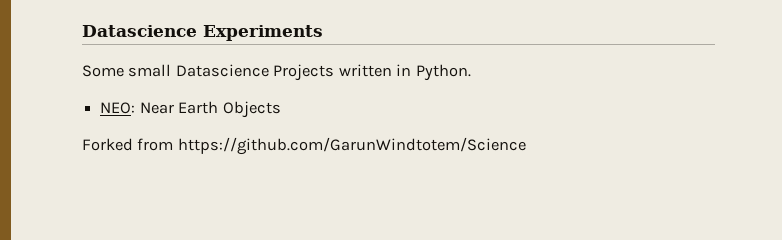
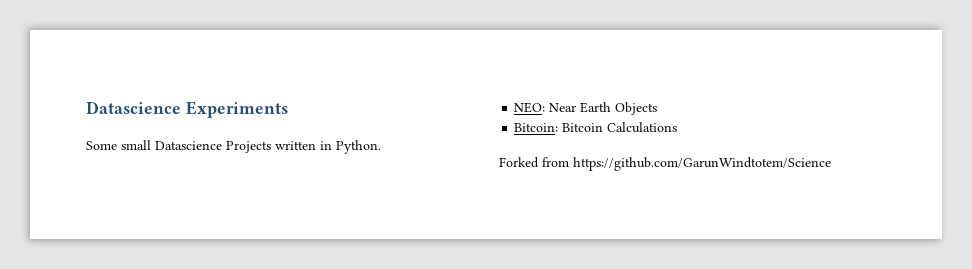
(281, 109) none -> [514,122,678,133] // Bitcoin: Bitcoin Calculations

